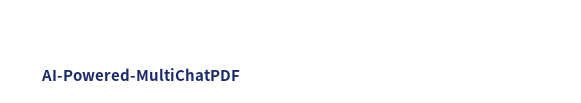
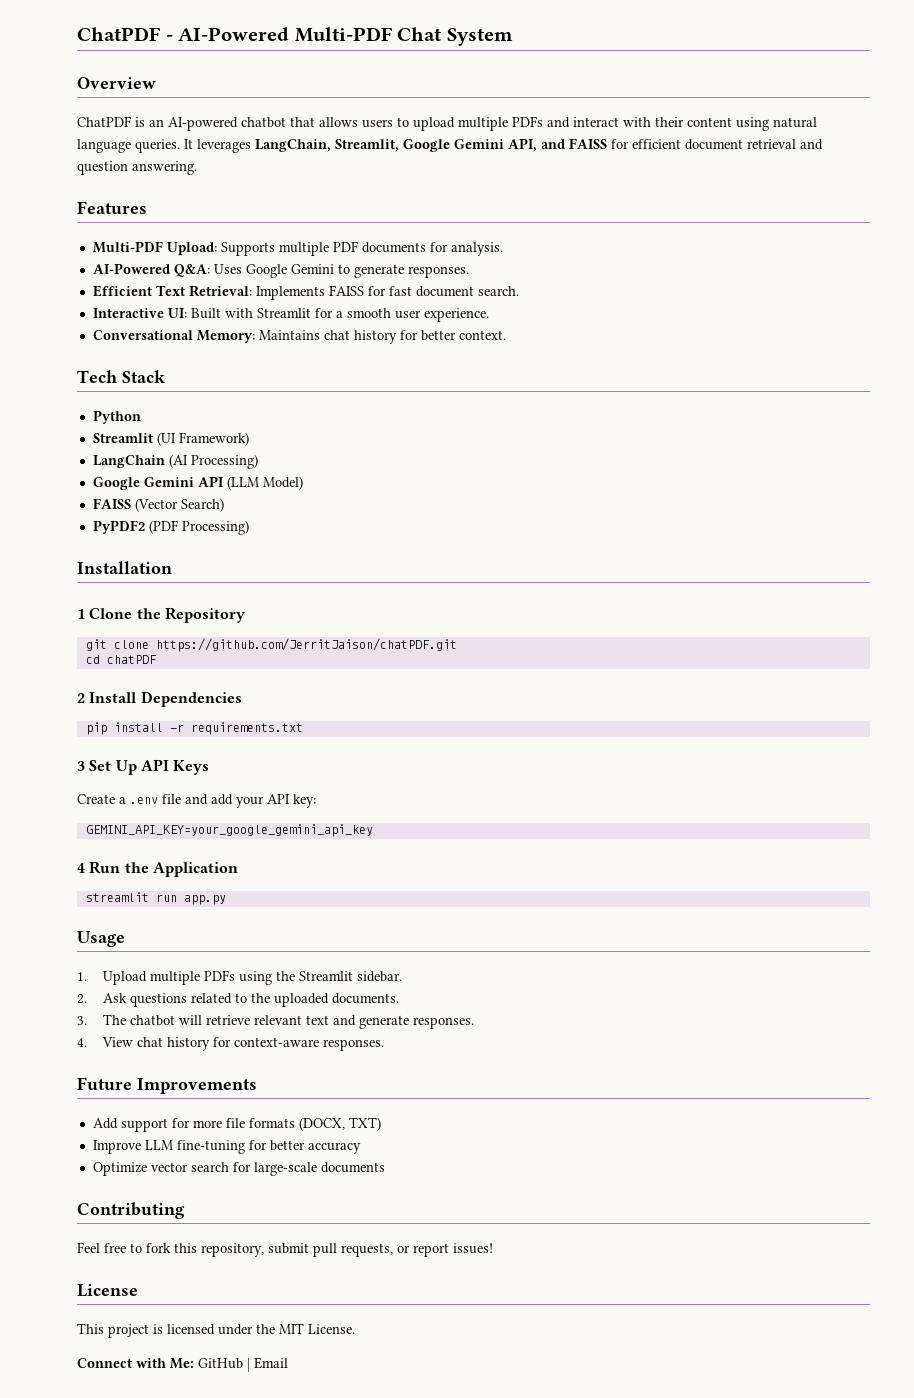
[41,68,240,81] AI-Powered-MultiChatPDF -> [77,27,513,46] [77,77,156,89] [77,116,817,131] [77,138,823,153] [77,161,197,175] [77,201,147,214] [92,241,503,256] [92,263,469,278] [92,285,519,300] [92,308,489,322] [92,330,506,344] [77,370,165,383] [92,410,141,424] [92,432,249,446] [92,454,258,469] [92,476,303,490] [92,498,224,512] [92,520,249,535] [77,561,172,574] [77,607,245,623] [85,638,457,652] [85,655,157,664] [77,691,242,707] [85,722,303,735] [77,759,210,775] [77,794,316,808] [85,824,373,837] [77,861,238,877] [85,892,226,905] [77,931,125,947] [77,970,403,985] [77,993,400,1007] [77,1014,475,1029] [77,1037,385,1051] [77,1077,257,1094] [92,1117,381,1132] [92,1140,361,1154] [92,1162,385,1176] [77,1202,185,1219] [77,1242,493,1257] [77,1284,138,1297] [77,1323,355,1338] [77,1357,288,1372] ChatPDF - AI-Powered Multi-PDF Chat System // Overview // ChatPDF is an AI-powered chatbot that allows users to upload multiple PDFs and interact with their content using natural language queries. It leverages LangChain, Streamlit, Google Gemini API, and FAISS for efficient document retrieval and question answering. // Features // Multi-PDF Upload: Supports multiple PDF documents for analysis. // AI-Powered Q&A: Uses Google Gemini to generate responses. // Efficient Text Retrieval: Implements FAISS for fast document search. // Interactive UI: Built with Streamlit for a smooth user experience. // Conversational Memory: Maintains chat history for better context. // Tech Stack // Python // Streamlit (UI Framework) // LangChain (AI Processing) // Google Gemini API (LLM Model) // FAISS (Vector Search) // PyPDF2 (PDF Processing) // Installation // 1 Clone the Repository // git clone https://github.com/JerritJaison/chatPDF.git // cd chatPDF // 2 Install Dependencies // pip install -r requirements.txt // 3 Set Up API Keys // Create a .env file and add your API key: // GEMINI_API_KEY=your_google_gemini_api_key // 4 Run the Application // streamlit run app.py // Usage // 1. Upload multiple PDFs using the Streamlit sidebar. // 2. Ask questions related to the uploaded documents. // 3. The chatbot will retrieve relevant text and generate responses. // 4. View chat history for context-aware responses. // Future Improvements // Add support for more file formats (DOCX, TXT) // Improve LLM fine-tuning for better accuracy // Optimize vector search for large-scale documents // Contributing // Feel free to fork this repository, submit pull requests, or report issues! // License // This project is licensed under the MIT License. // Connect with Me: GitHub | Email

